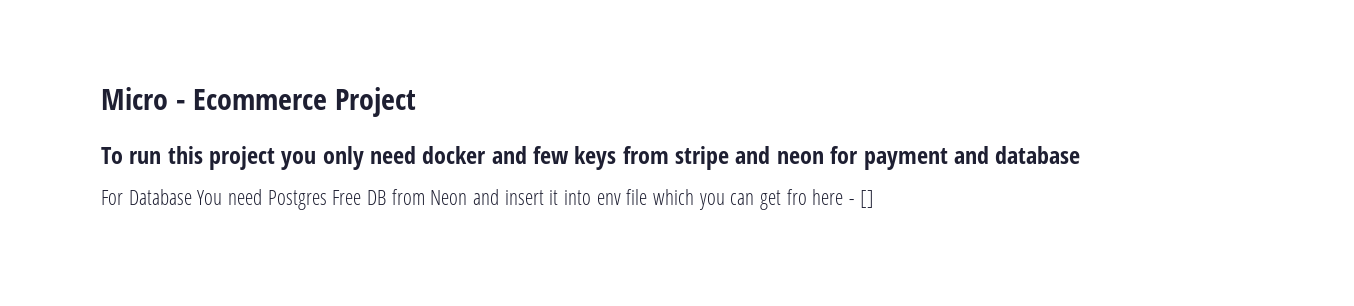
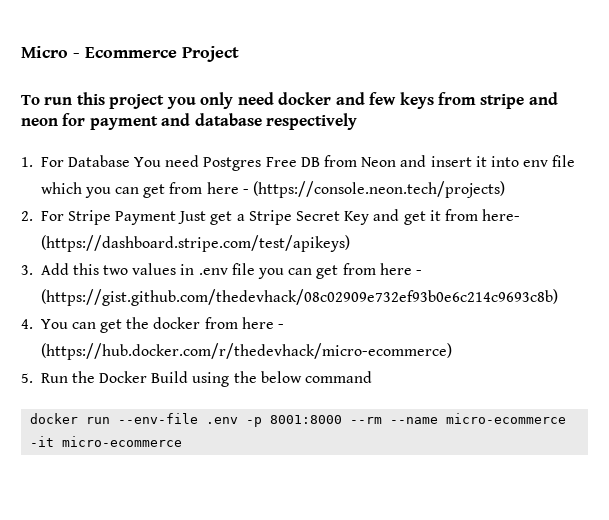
(1081, 155) // -> [266,113,358,130] [21,157,33,167] respectively // 1.
[786,189,874,208] fro here - [] -> [169,181,506,198] [21,209,521,225] [40,235,350,252] [21,263,422,279] [40,289,558,306] [21,317,285,333] [40,343,452,360] [21,371,373,387] [30,413,567,427] [30,436,183,447] from here - (https://console.neon.tech/projects) // 2. For Stripe Payment Just get a Stripe Secret Key and get it from here- (https://dashboard.stripe.com/test/apikeys) // 3. Add this two values in .env file you can get from here - (https://gist.github.com/thedevhack/08c02909e732ef93b0e6c214c9693c8b) // 4. You can get the docker from here - (https://hub.docker.com/r/thedevhack/micro-ecommerce) // 5. Run the Docker Build using the below command // docker run --env-file .env -p 8001:8000 --rm --name micro-ecommerce -it micro-ecommerce

